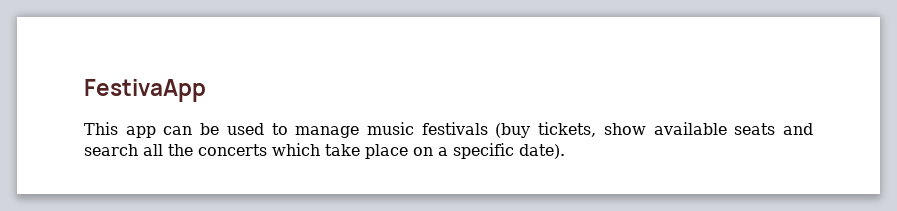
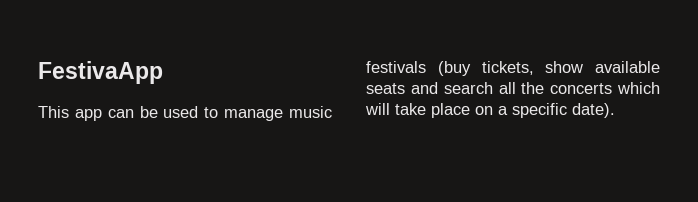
(320, 149) none -> [365,103,390,115] will

